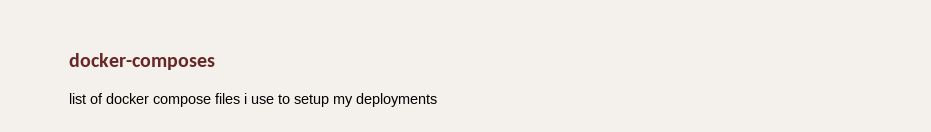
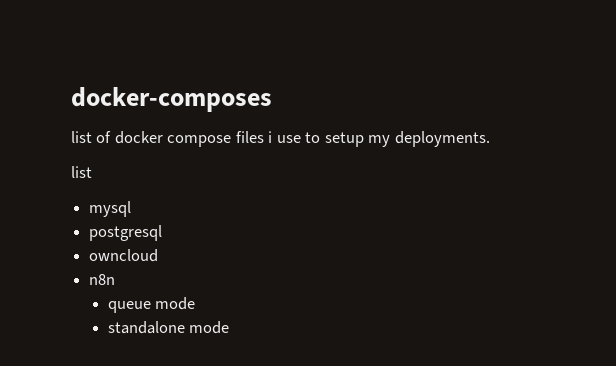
[356,93,437,107] deployments -> [394,131,490,147] [71,166,92,178] [89,201,132,217] [89,225,163,241] [89,249,159,262] [89,274,116,285] [107,297,196,313] [107,321,230,334] deployments. // list // mysql // postgresql // owncloud // n8n // queue mode // standalone mode

